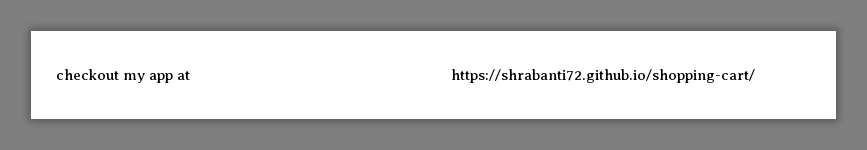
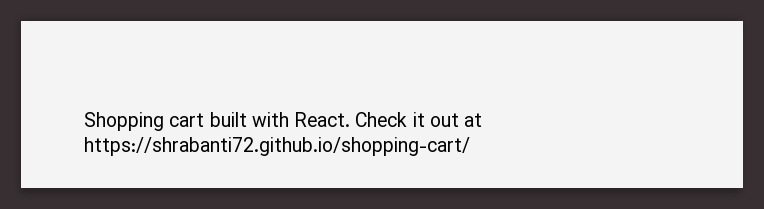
[56,69,174,83] checkout my app -> [84,112,459,131] Shopping cart built with React. Check it out

